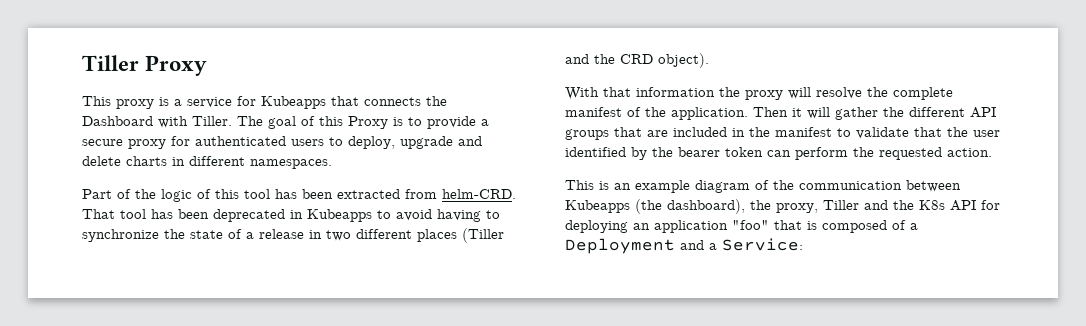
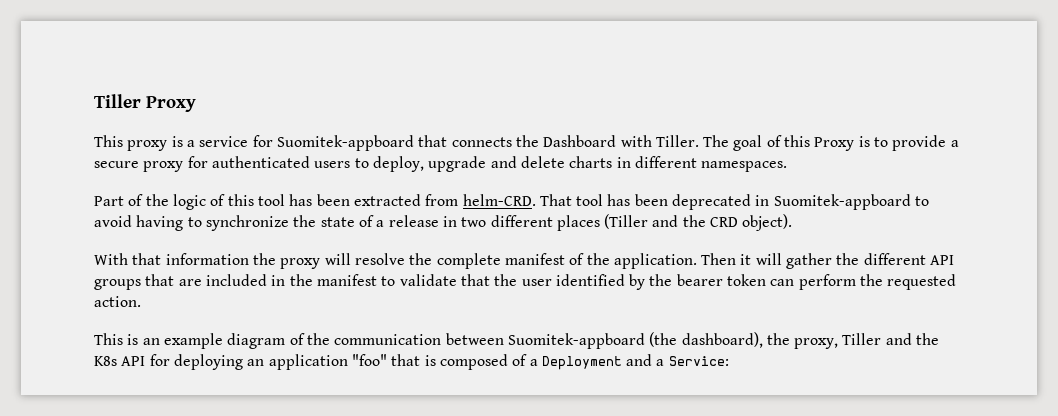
[261,96,326,109] Kubeapps -> [276,135,414,151] Suomitek-appboard
[307,209,372,222] Kubeapps -> [773,194,911,210] Suomitek-appboard
[565,200,630,213] Kubeapps -> [507,333,645,349] Suomitek-appboard

